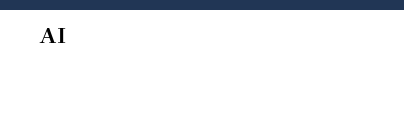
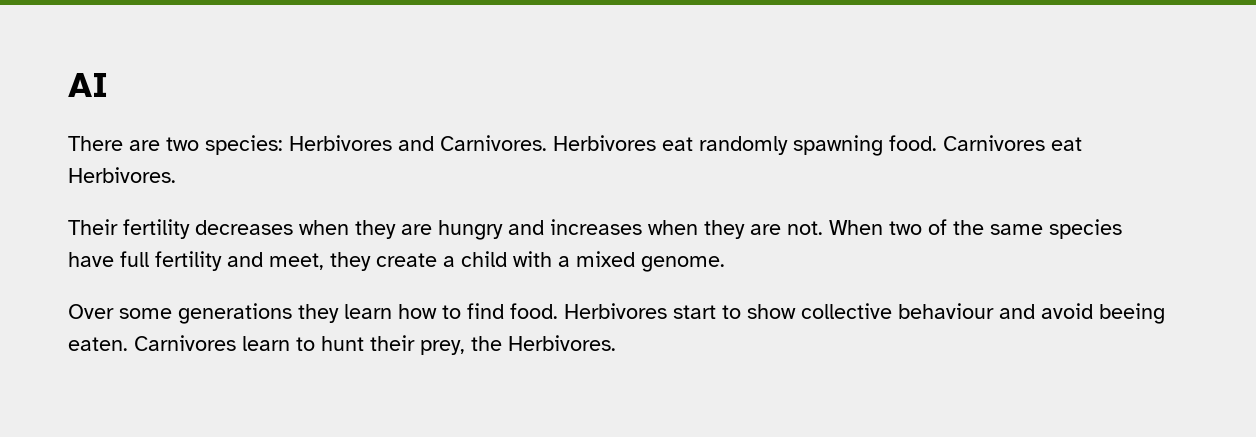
(66, 35) none -> [68,135,1082,156] [68,167,176,183] [68,219,1122,240] [68,251,725,272] [68,303,1165,324] [68,335,616,355] // There are two species: Herbivores and Carnivores. Herbivores eat randomly spawning food. Carnivores eat Herbivores. // Their fertility decreases when they are hungry and increases when they are not. When two of the same species have full fertility and meet, they create a child with a mixed genome. // Over some generations they learn how to find food. Herbivores start to show collective behaviour and avoid beeing eaten. Carnivores learn to hunt their prey, the Herbivores.

